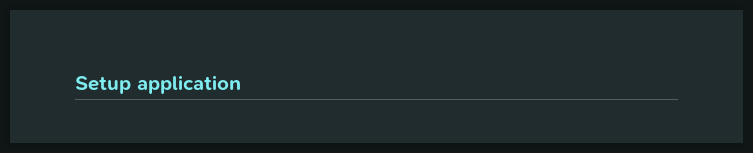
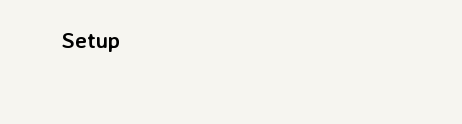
[137,75,241,94] application -> (120, 42) none

